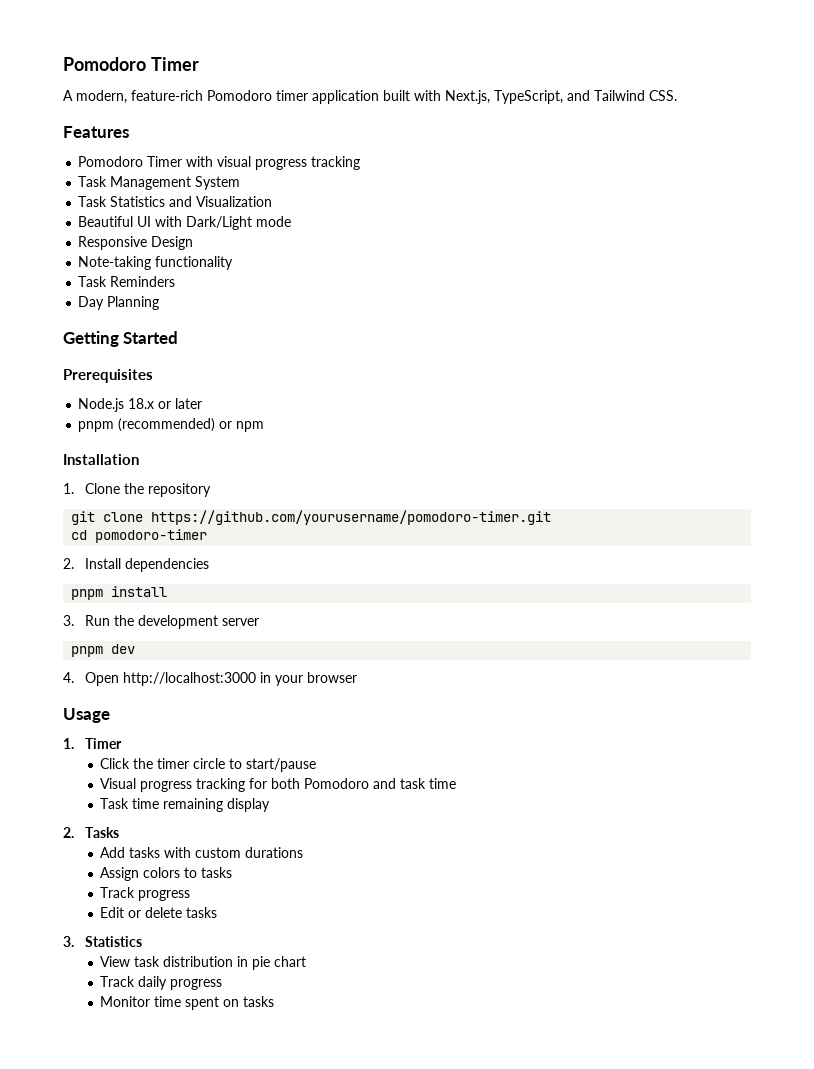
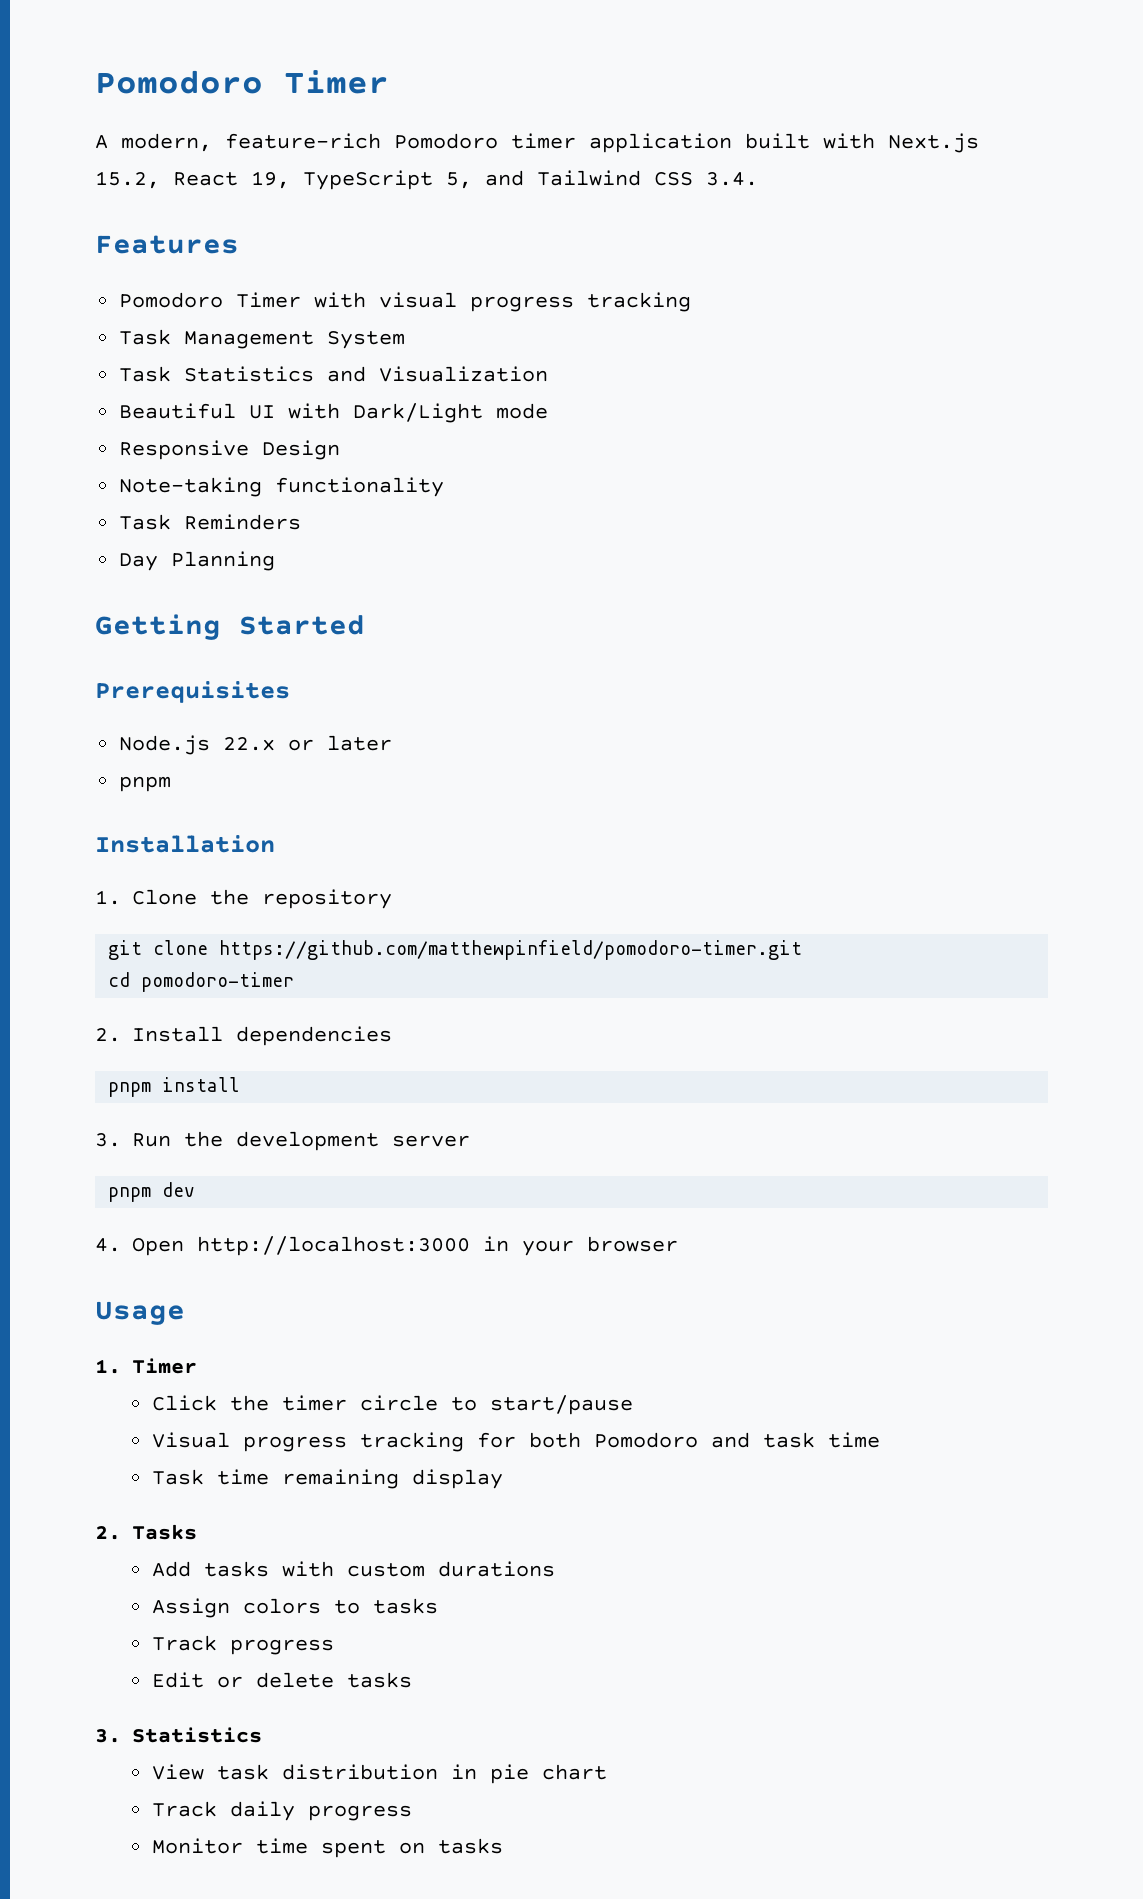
[445,90,677,104] Next.js, TypeScript, and Tailwind CSS. -> [888,133,979,153] [95,170,758,190] Next.js 15.2, React 19, TypeScript 5, and Tailwind CSS 3.4.
[128,398,155,409] 18.x -> [223,737,276,751] 22.x
[118,418,265,432] (recommended) or npm -> (172, 784) none
[151,510,552,525] https://github.com/yourusername/pomodoro-timer.git -> [219,940,803,960] https://github.com/matthewpinfield/pomodoro-timer.git

